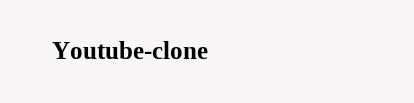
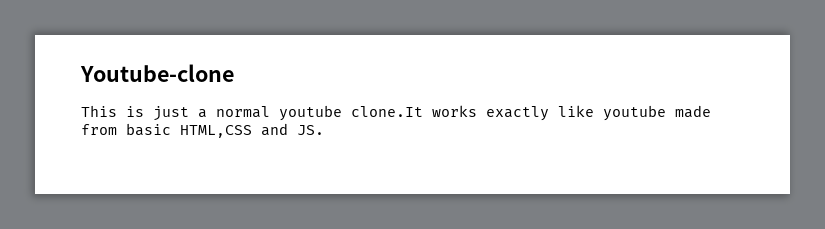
(208, 50) none -> [81,105,711,121] [81,123,324,138] // This is just a normal youtube clone.It works exactly like youtube made from basic HTML,CSS and JS.

